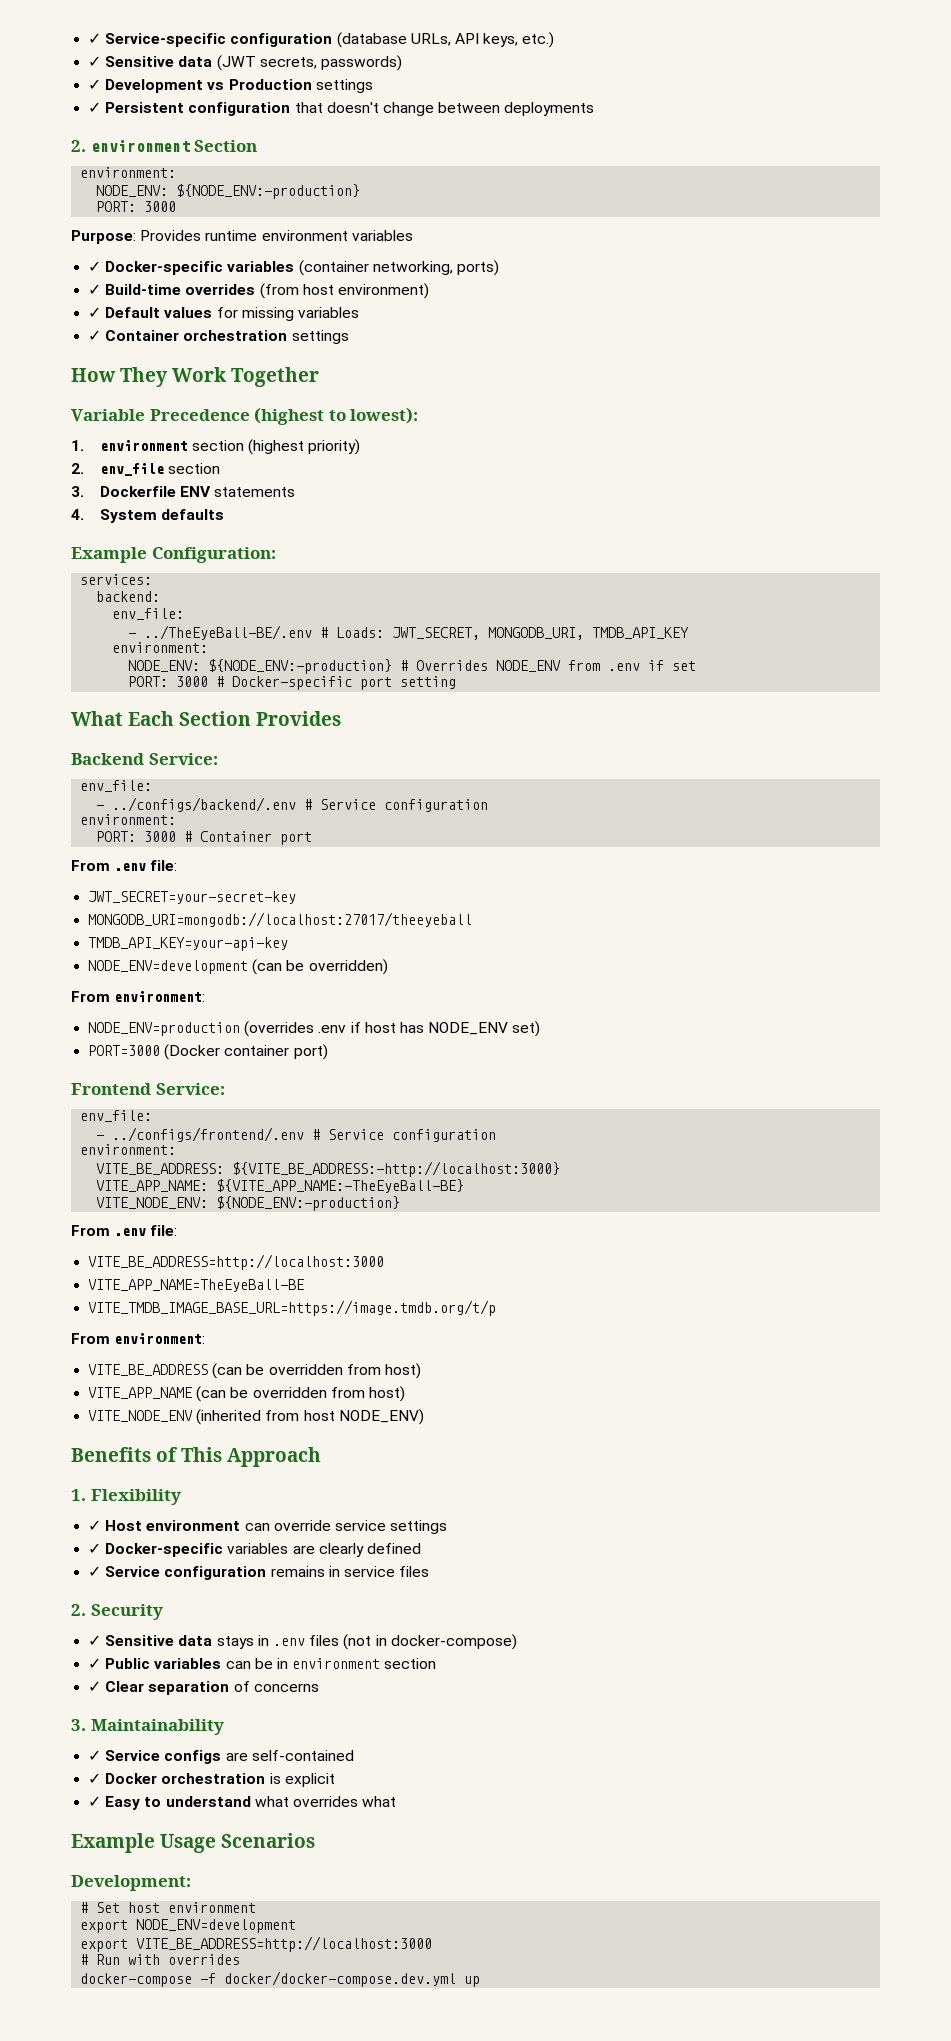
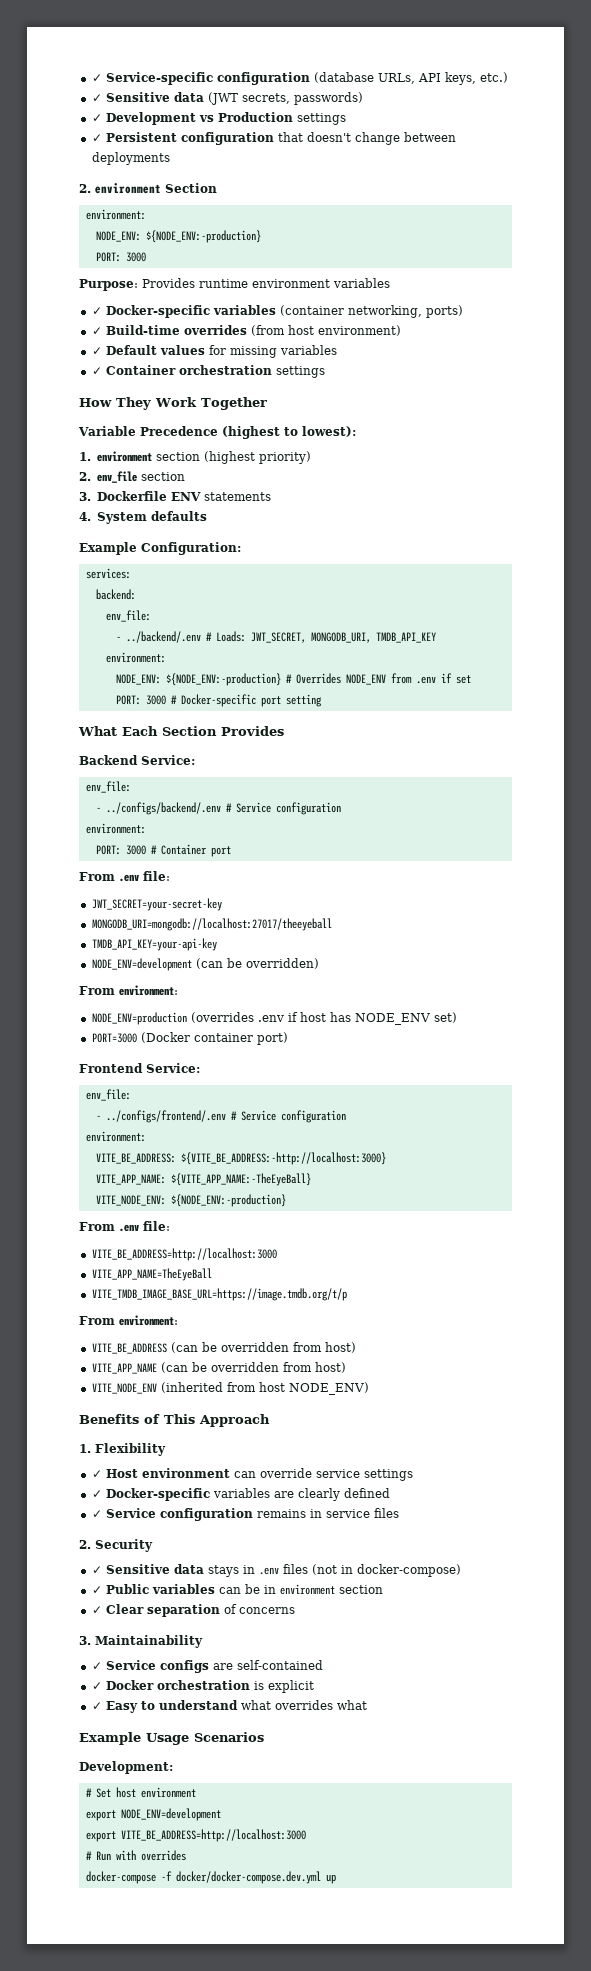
[144,625,313,640] ../TheEyeBall-BE/.env -> [125,631,201,643] ../backend/.env
[216,1179,465,1193] ${VITE_APP_NAME:-TheEyeBall-BE} -> [170,1173,311,1186] ${VITE_APP_NAME:-TheEyeBall}
[88,1279,305,1292] VITE_APP_NAME=TheEyeBall-BE -> [91,1268,212,1281] VITE_APP_NAME=TheEyeBall

